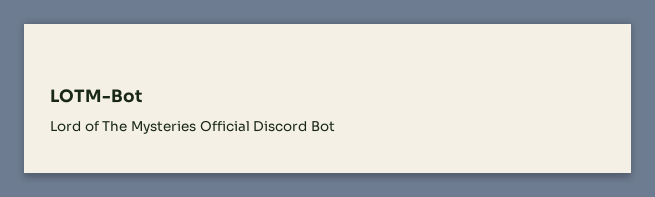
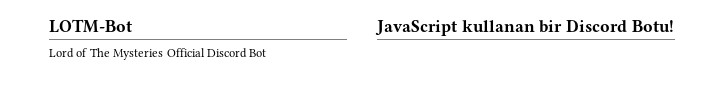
(335, 126) none -> [375,19,674,36] // JavaScript kullanan bir Discord Botu!

